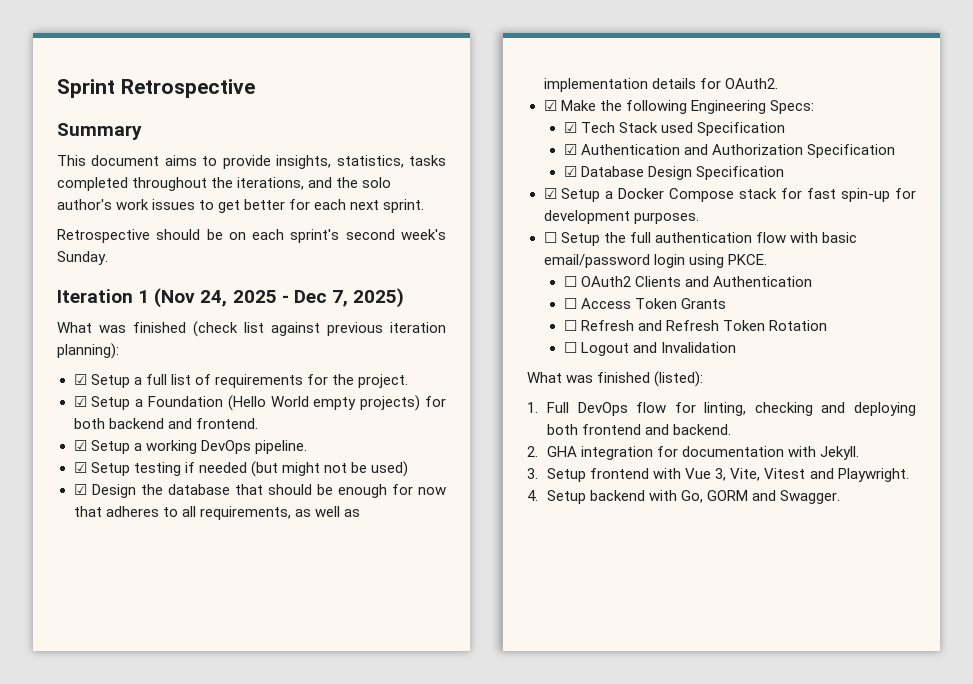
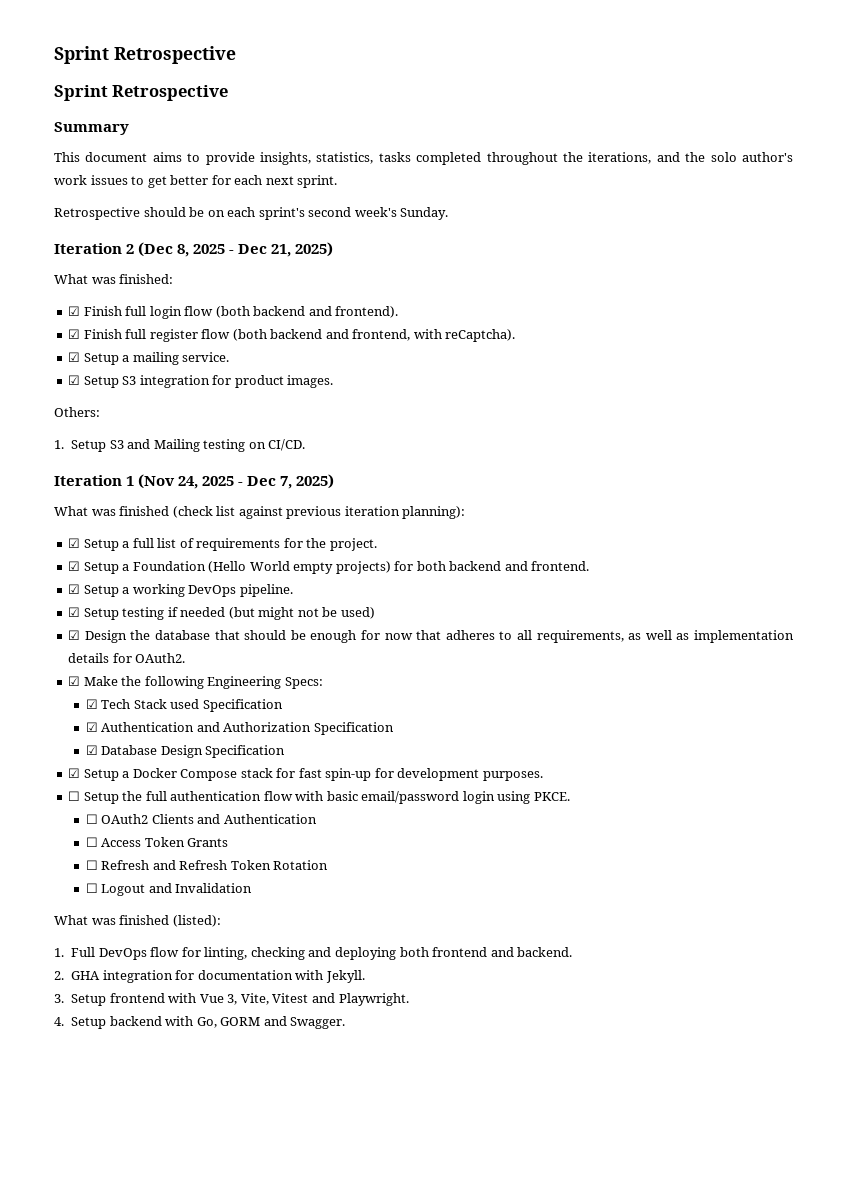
[57,79,255,98] Sprint Retrospective -> [54,46,236,64] [54,85,229,101] Sprint Retrospective // Sprint Retrospective
(108, 258) none -> [54,242,334,257] [54,274,174,284] [68,306,399,319] [68,329,516,342] [68,352,230,365] [68,375,334,388] [54,407,100,417] [54,439,306,452] // Iteration 2 (Dec 8, 2025 - Dec 21, 2025) // What was finished: // ☑ Finish full login flow (both backend and frontend). // ☑ Finish full register flow (both backend and frontend, with reCaptcha). // ☑ Setup a mailing service. // ☑ Setup S3 integration for product images. // Others: // 1. Setup S3 and Mailing testing on CI/CD.

